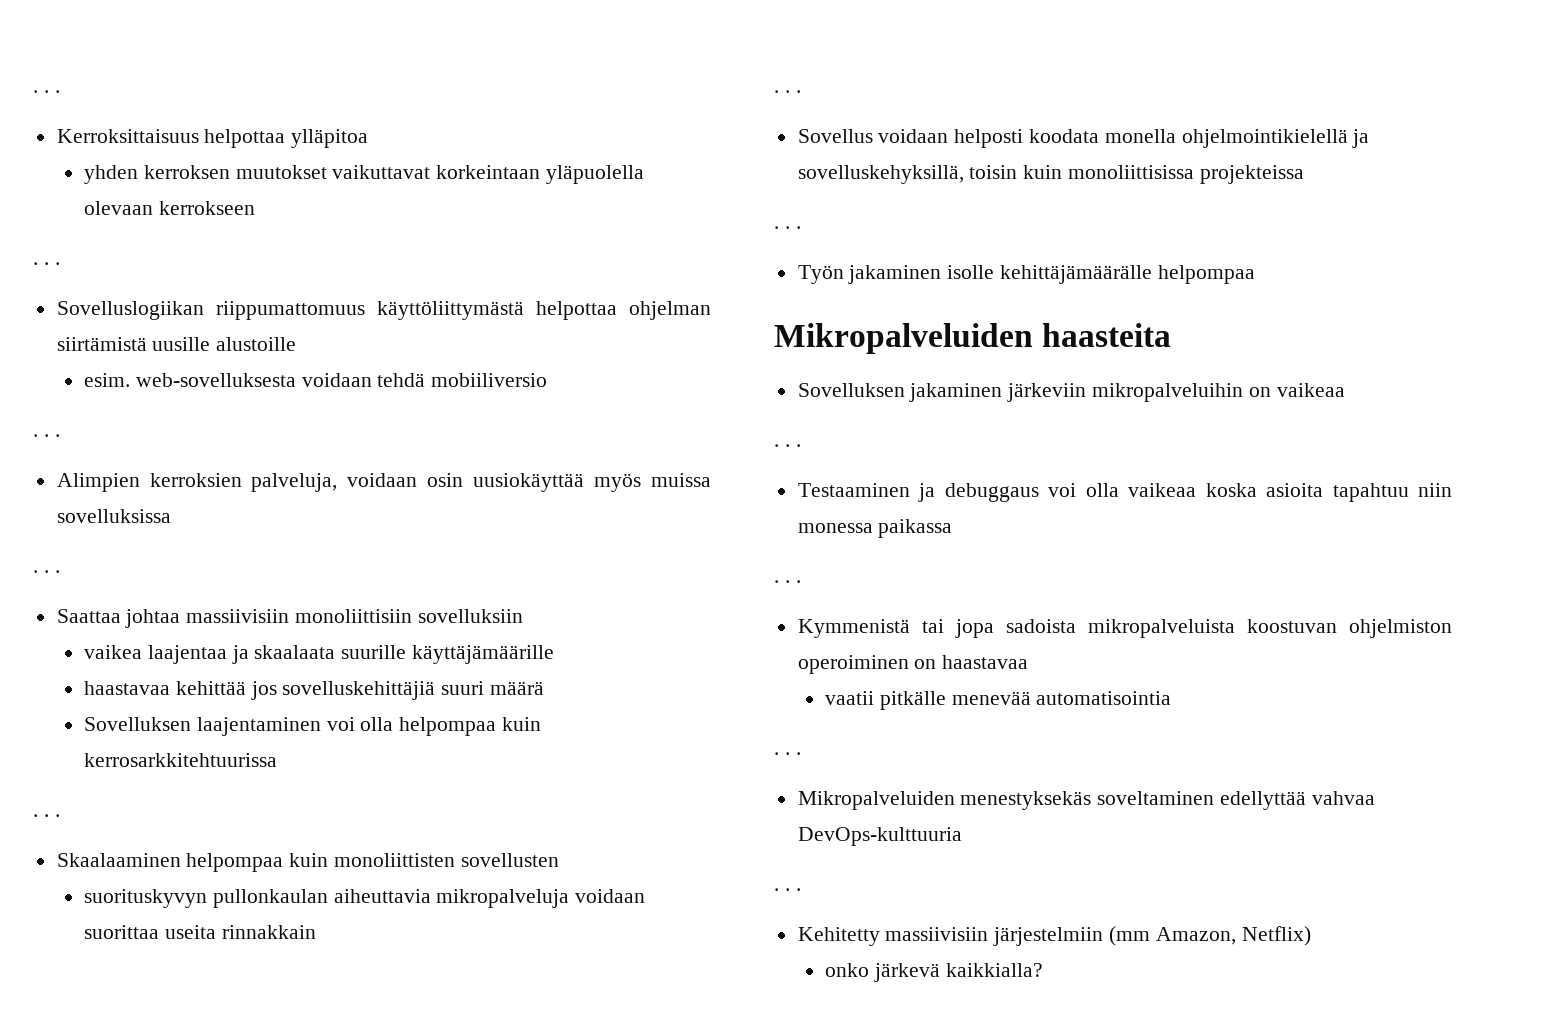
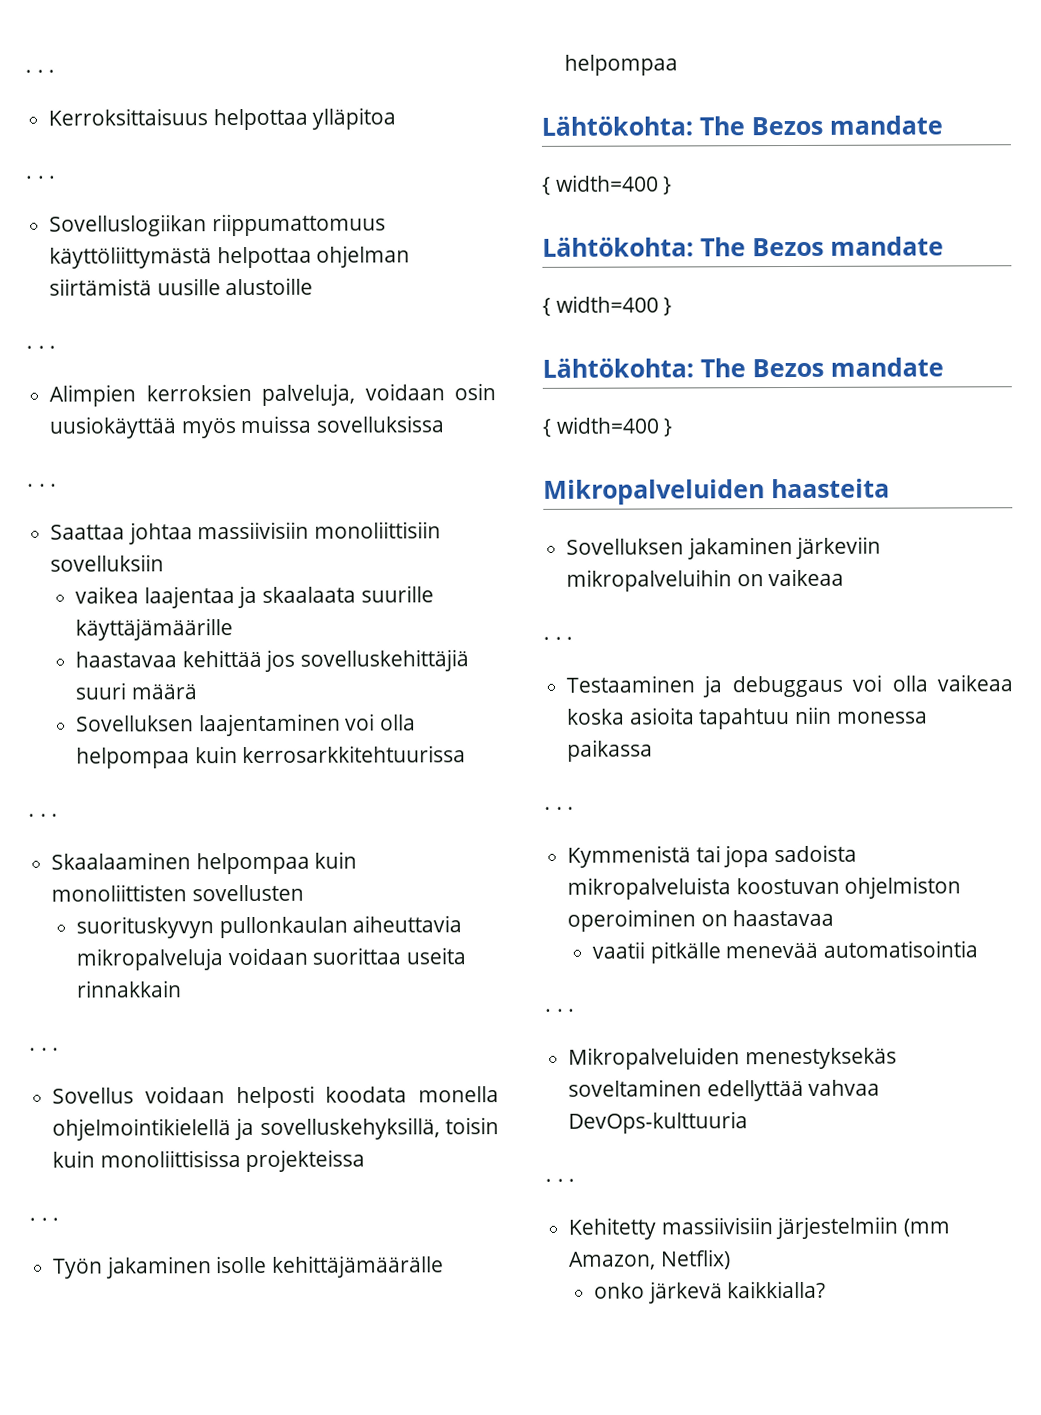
[83,165,644,184] [83,201,255,215] // yhden kerroksen muutokset vaikuttavat korkeintaan yläpuolella olevaan kerrokseen -> (397, 118) none
[83,373,548,387] // esim. web-sovelluksesta voidaan tehdä mobiiliversio -> (314, 286) none
(1255, 274) none -> [541,115,943,136] [542,174,673,195] [542,236,944,257] [542,295,673,316] [542,357,944,378] [542,416,674,437] // Lähtökohta: The Bezos mandate // { width=400 } // Lähtökohta: The Bezos mandate // { width=400 } // Lähtökohta: The Bezos mandate // { width=400 }

